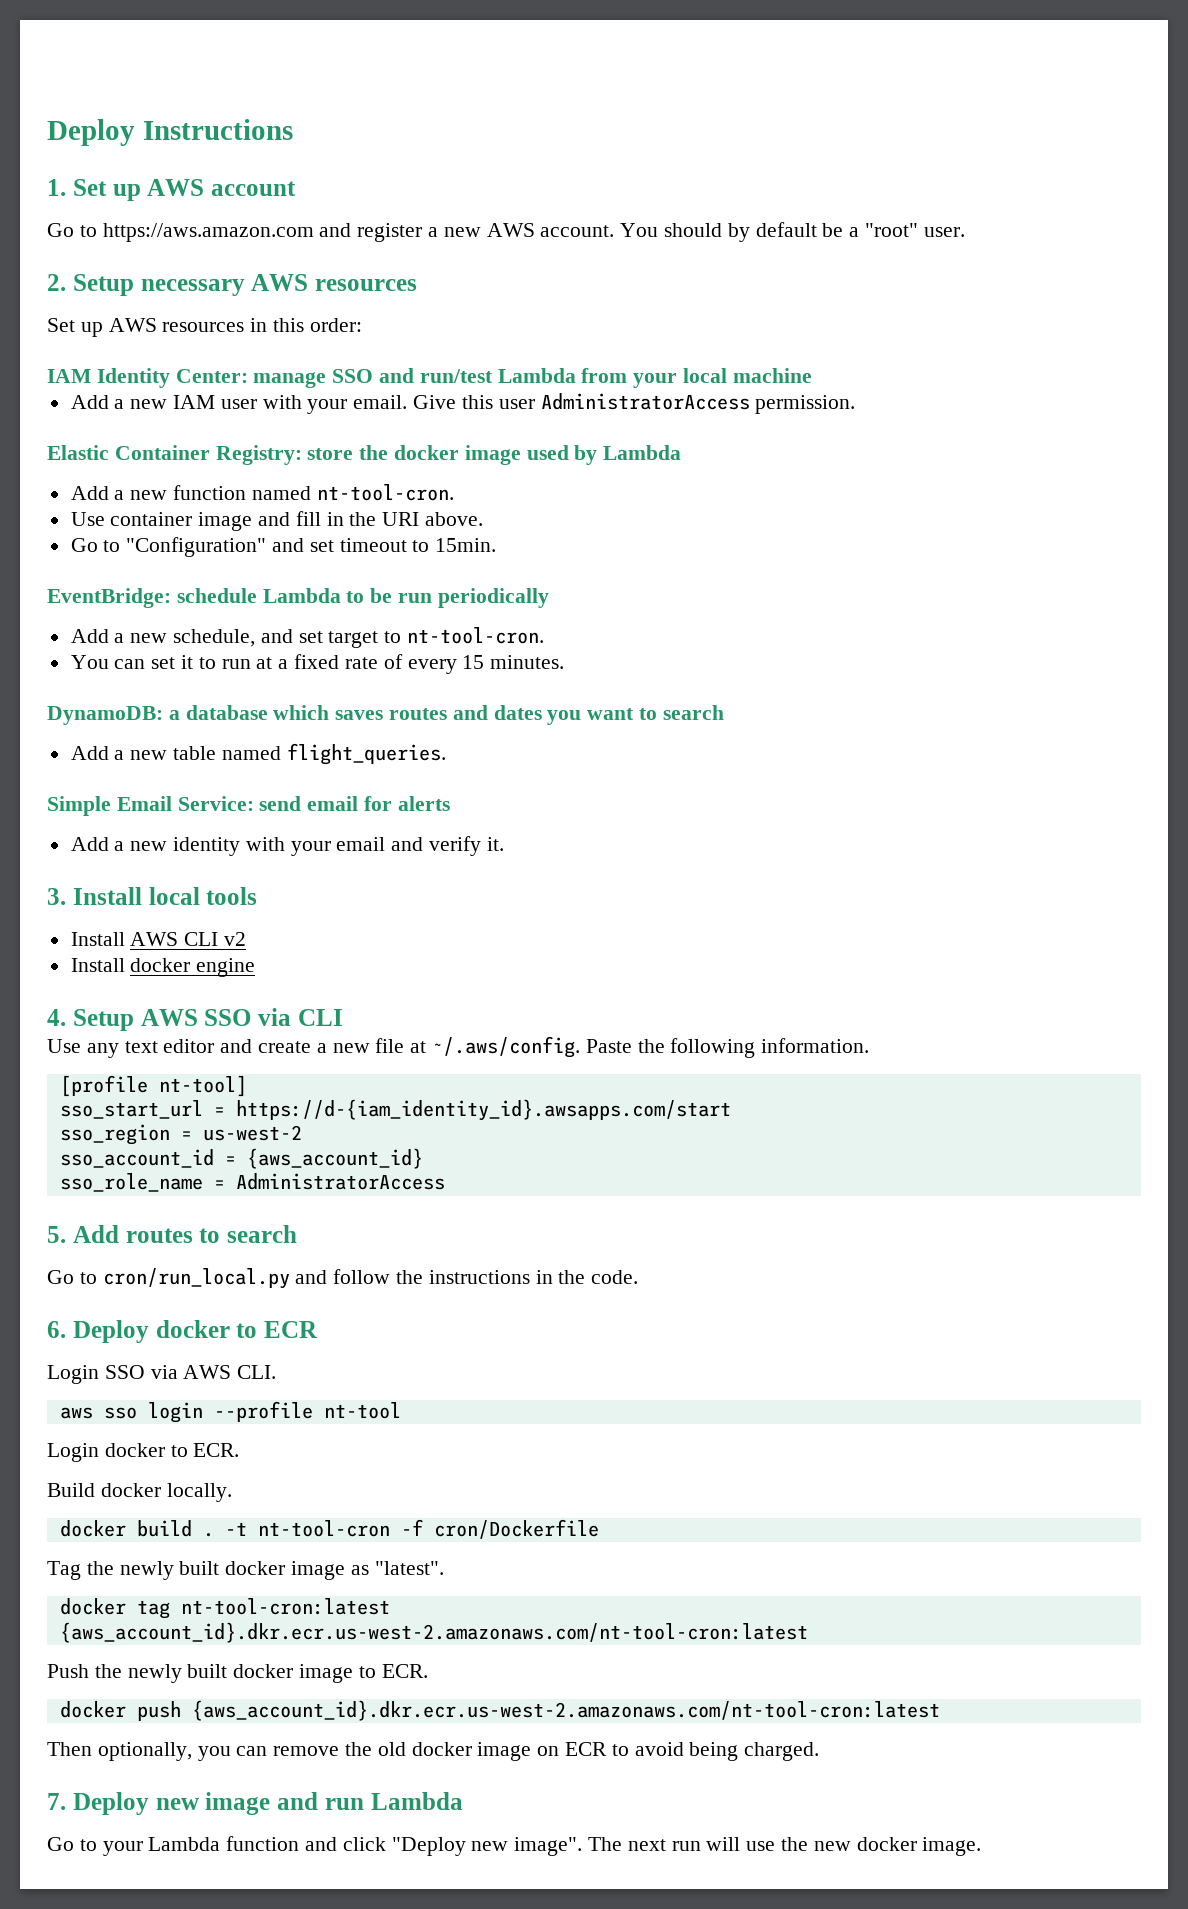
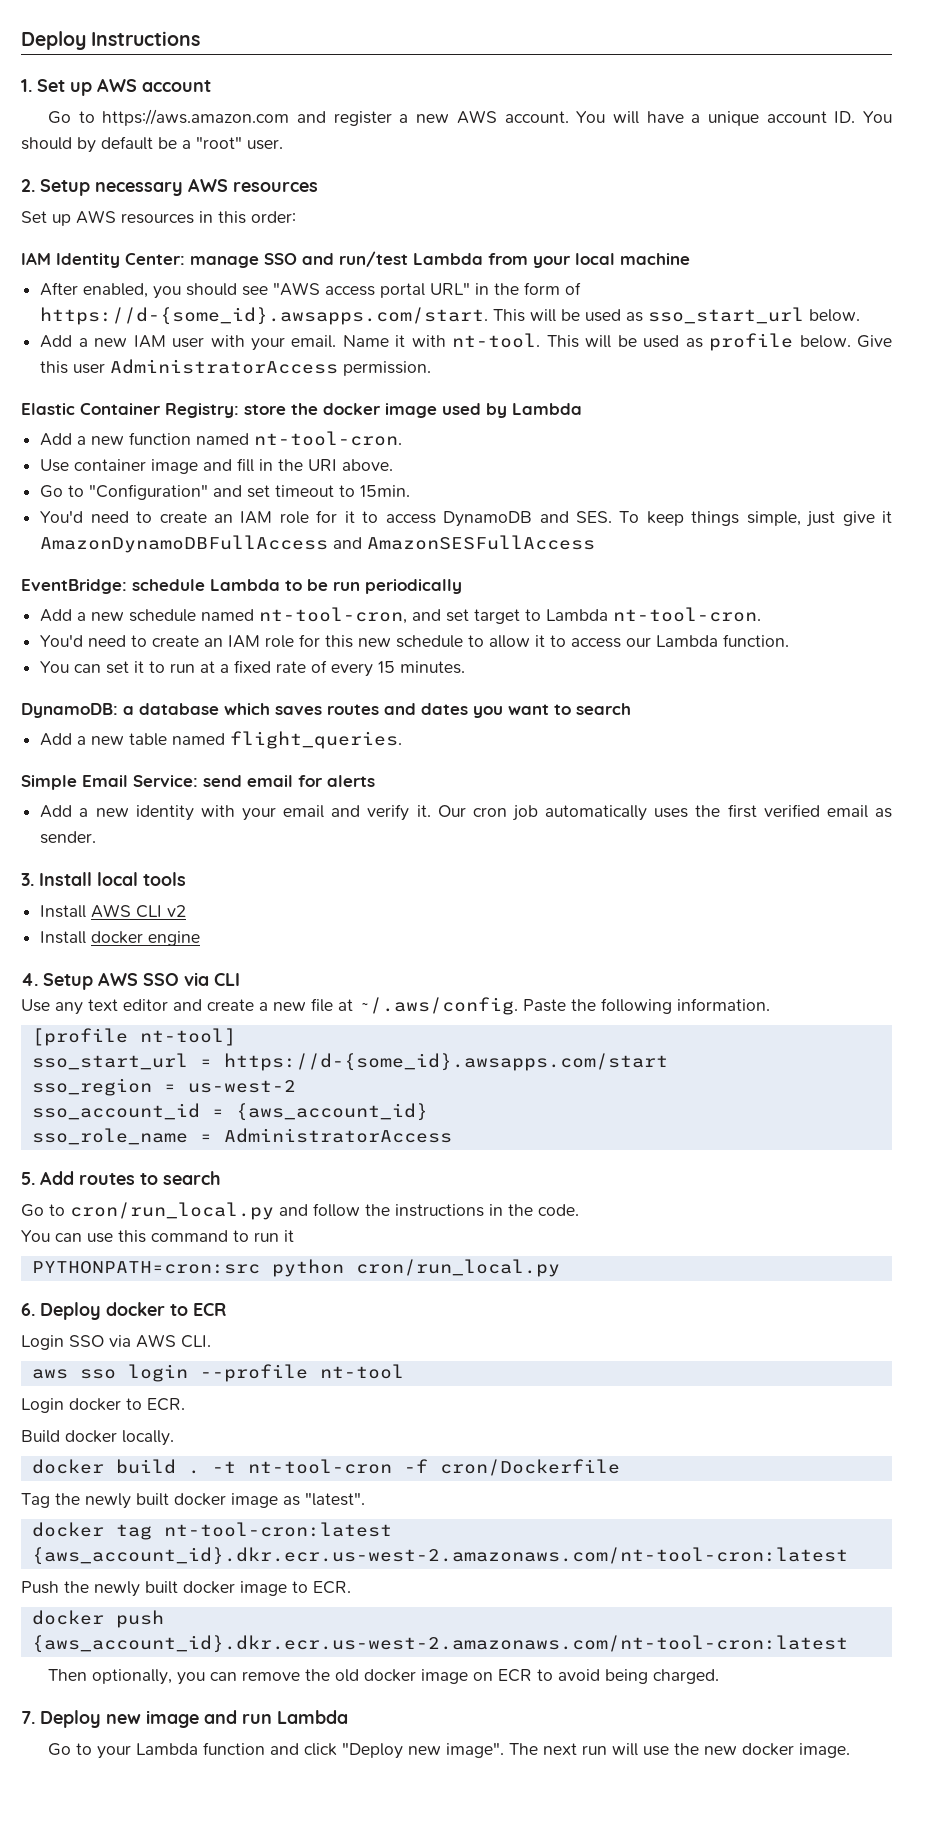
(659, 230) none -> [612,111,893,126] will have a unique account ID. You
(812, 375) none -> [40,282,582,299] [40,307,861,325] // After enabled, you should see "AWS access portal URL" in the form of https://d-{some_id}.awsapps.com/start. This will be used as sso_start_url below.
(408, 402) none -> [342,333,851,351] Name it with nt-tool. This will be used as profile below.
(497, 545) none -> [40,510,892,527] [40,535,596,553] // You'd need to create an IAM role for it to access DynamoDB and SES. To keep things simple, just give it AmazonDynamoDBFullAccess and AmazonSESFullAccess
[173,629,256,647] schedule, -> [129,607,408,624] schedule named nt-tool-cron,
[407,627,545,644] nt-tool-cron. -> [546,607,762,622] [40,634,790,648] Lambda nt-tool-cron. // You'd need to create an IAM role for this new schedule to allow it to access our Lambda function.
(504, 844) none -> [437,804,893,821] [40,831,97,844] Our cron job automatically uses the first verified email as sender.
[235,1099,731,1121] https://d-{iam_identity_id}.awsapps.com/start -> [223,1053,668,1071] https://d-{some_id}.awsapps.com/start
(639, 1277) none -> [21,1230,294,1243] [31,1259,560,1277] // You can use this command to run it // PYTHONPATH=cron:src python cron/run_local.py

